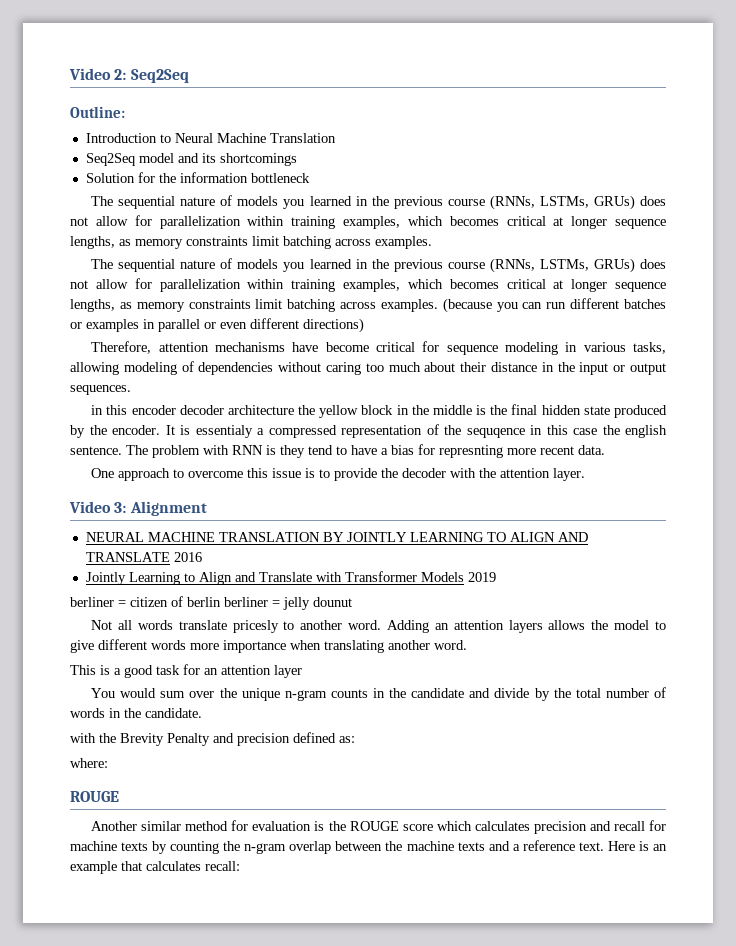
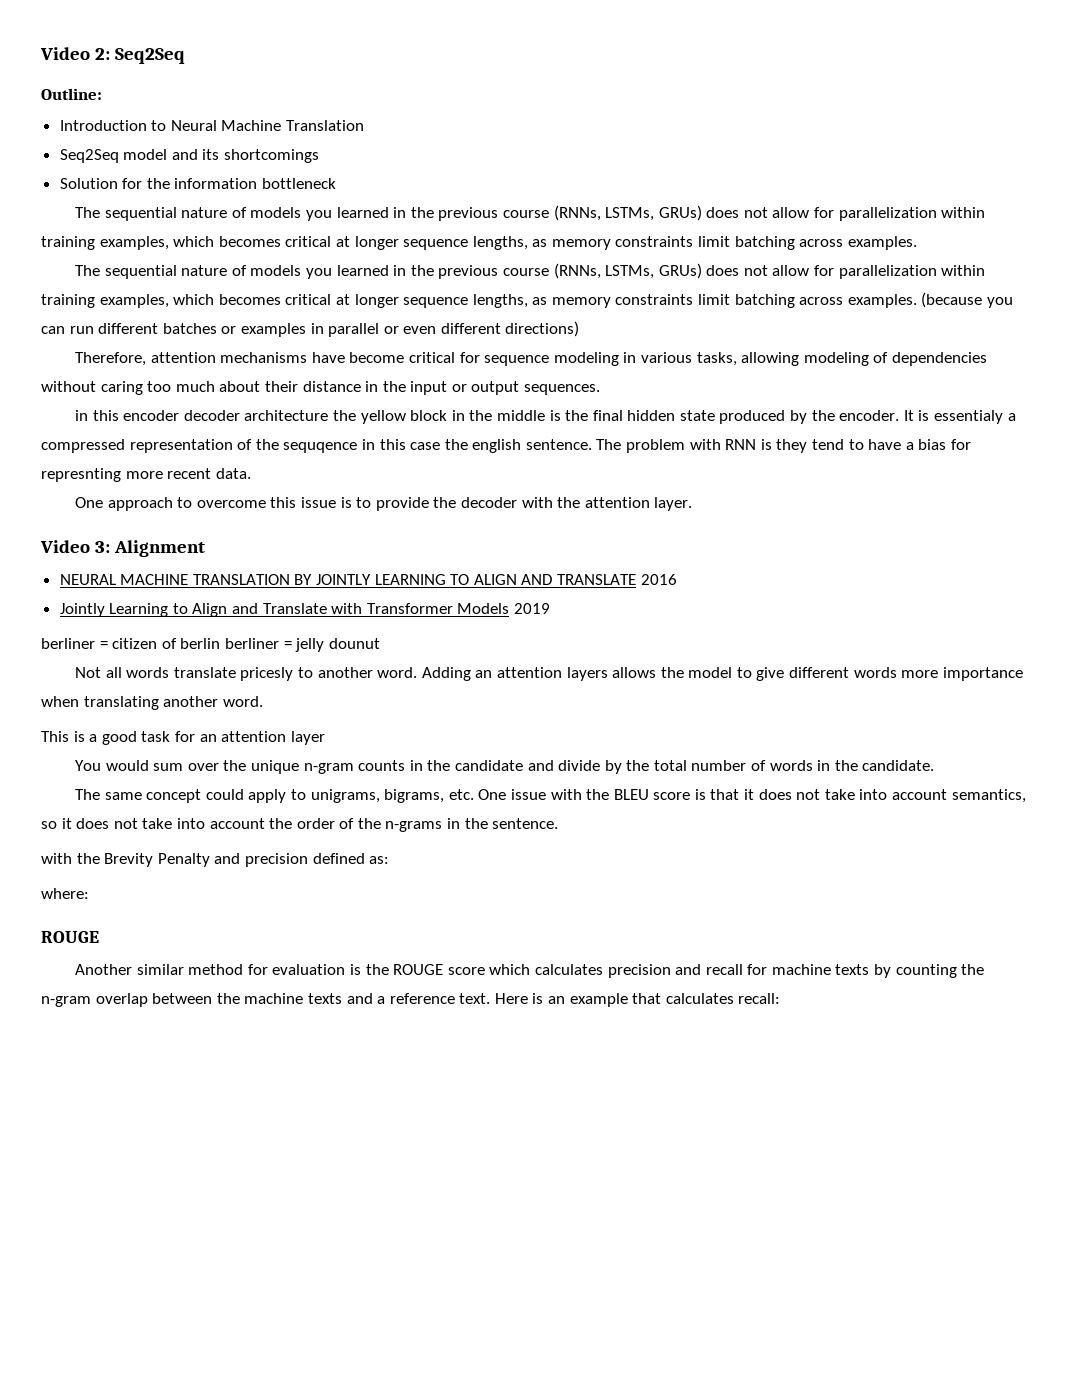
(202, 713) none -> [75,789,1026,803] [41,818,559,832] // The same concept could apply to unigrams, bigrams, etc. One issue with the BLEU score is that it does not take into account semantics, so it does not take into account the order of the n-grams in the sentence.

